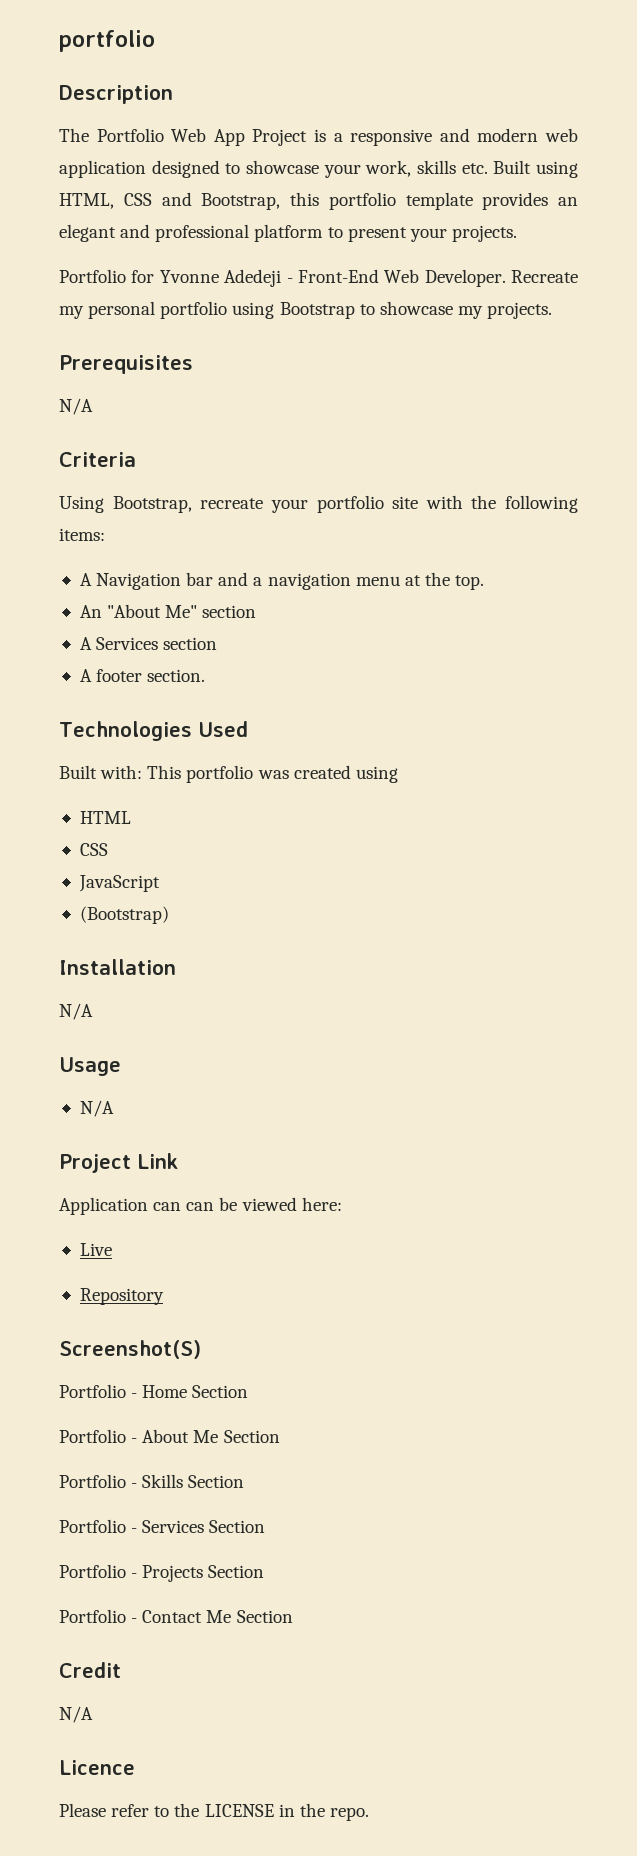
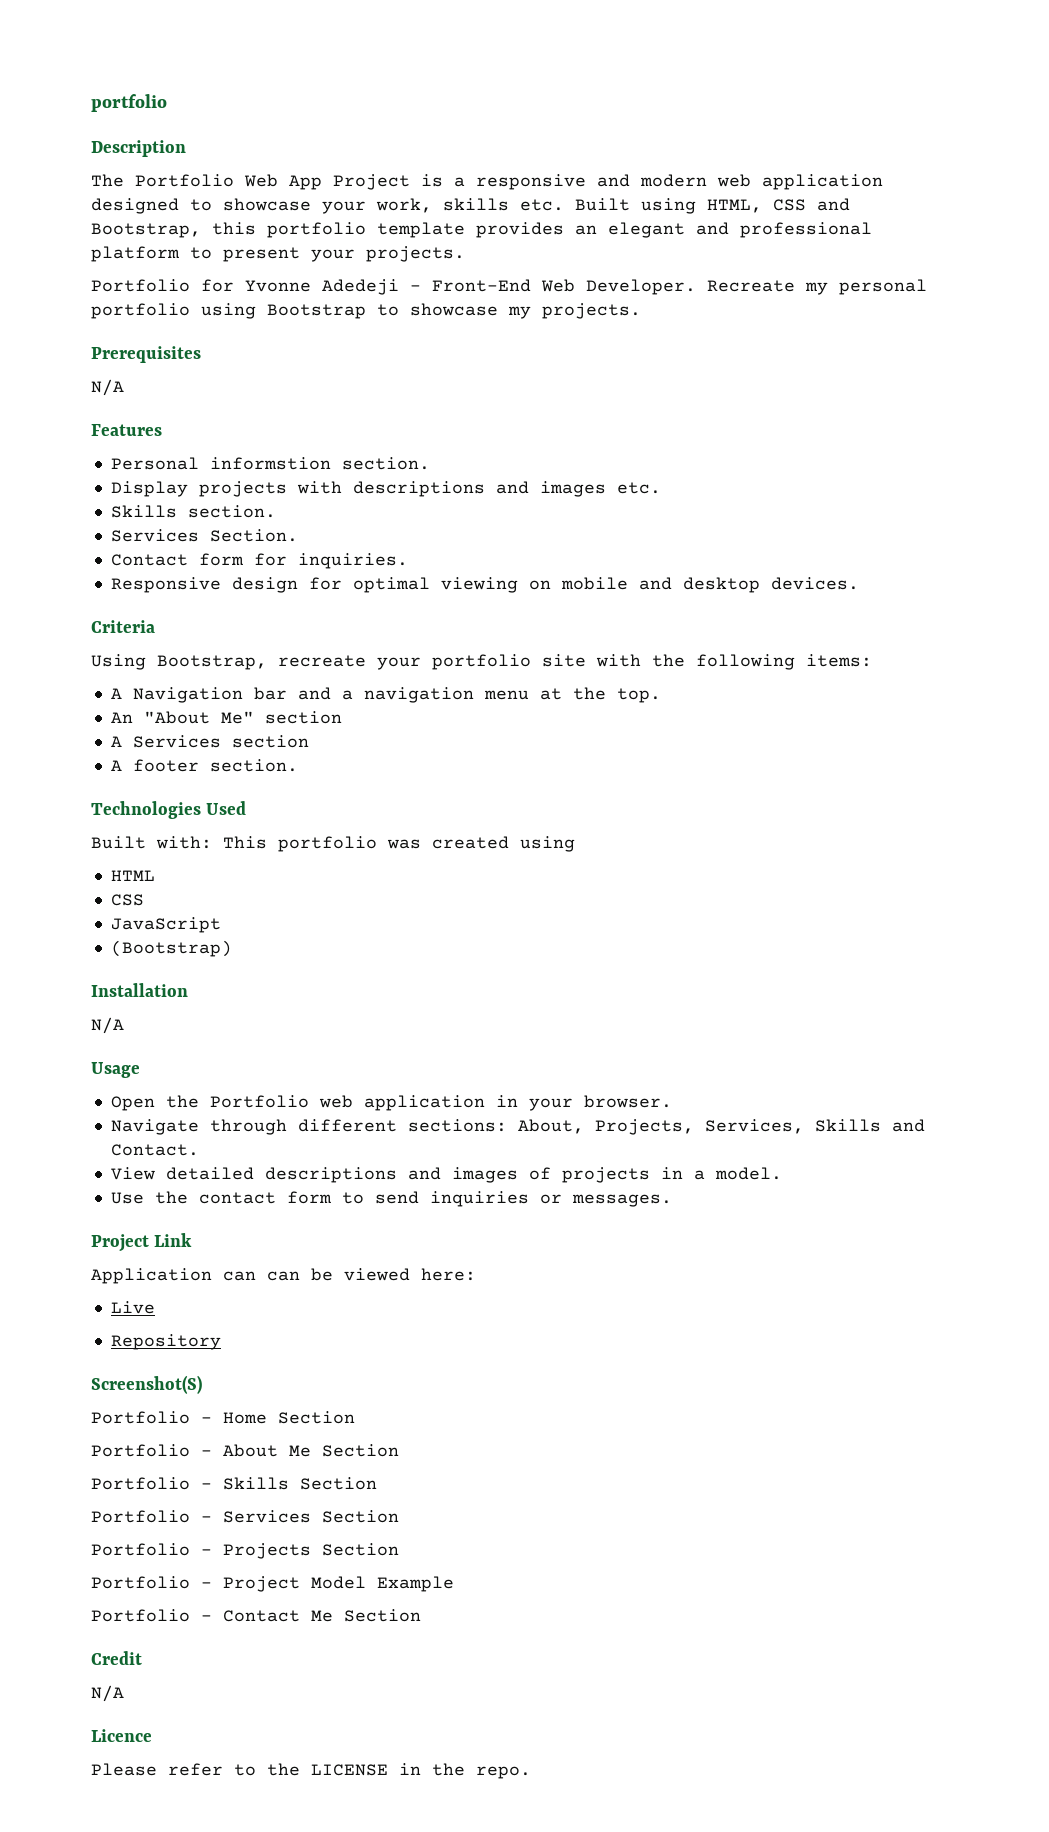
(93, 406) none -> [91,424,162,436] [110,457,430,470] [110,481,661,497] [110,505,276,518] [110,529,298,542] [110,553,408,569] [110,577,859,593] // Features // Personal informstion section. // Display projects with descriptions and images etc. // Skills section. // Services Section. // Contact form for inquiries. // Responsive design for optimal viewing on mobile and desktop devices.
[79,1100,114,1117] N/A -> [110,1095,672,1111] [110,1119,925,1135] [110,1144,199,1156] [110,1167,782,1183] [110,1191,672,1207] Open the Portfolio web application in your browser. // Navigate through different sections: About, Projects, Services, Skills and Contact. // View detailed descriptions and images of projects in a model. // Use the contact form to send inquiries or messages.
(265, 1571) none -> [91,1576,454,1592] // Portfolio - Project Model Example

